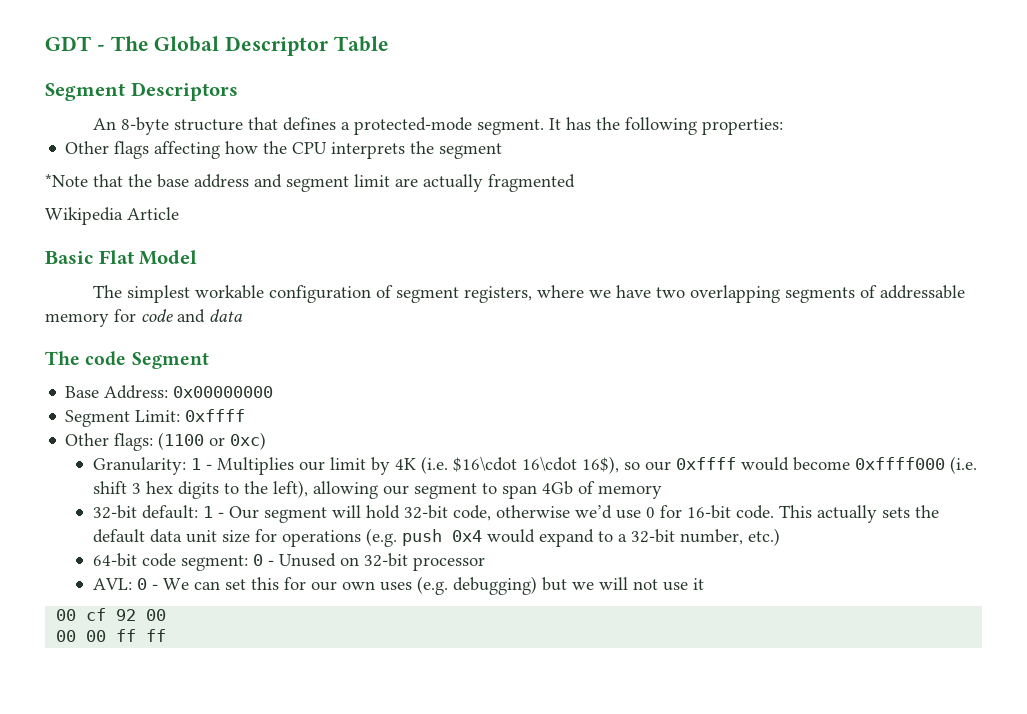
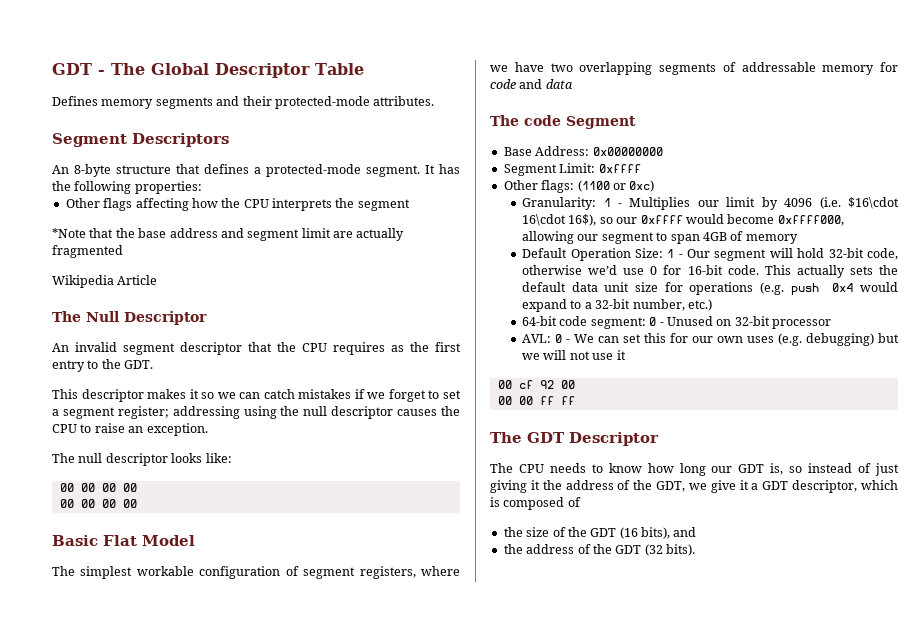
(390, 44) none -> [52,96,435,109] // Defines memory segments and their protected-mode attributes.
(179, 213) none -> [52,311,207,325] [52,342,461,355] [52,359,154,372] [52,389,462,402] [52,406,461,419] [52,423,208,436] [52,453,232,466] [59,483,137,492] [59,499,137,508] // The Null Descriptor // An invalid segment descriptor that the CPU requires as the first entry to the GDT. // This descriptor makes it so we can catch mistakes if we forget to set a segment register; addressing using the null descriptor causes the CPU to raise an exception. // The null descriptor looks like: // 00 00 00 00 // 00 00 00 00
[394,458,416,470] 4K -> [784,198,813,207] 4096
[854,456,977,474] [92,480,308,499] 0xffff000 (i.e. shift 3 hex digits to the left), -> [777,215,844,226] 0xffff000,
[541,481,573,495] 4Gb -> [702,232,727,241] 4GB
[92,505,198,519] 32-bit default: -> [522,248,663,261] Default Operation Size:
(167, 635) none -> [490,432,659,446] [490,463,899,476] [490,480,898,493] [490,497,581,510] [503,527,697,539] [503,544,695,556] // The GDT Descriptor // The CPU needs to know how long our GDT is, so instead of just giving it the address of the GDT, we give it a GDT descriptor, which is composed of // the size of the GDT (16 bits), and // the address of the GDT (32 bits).

